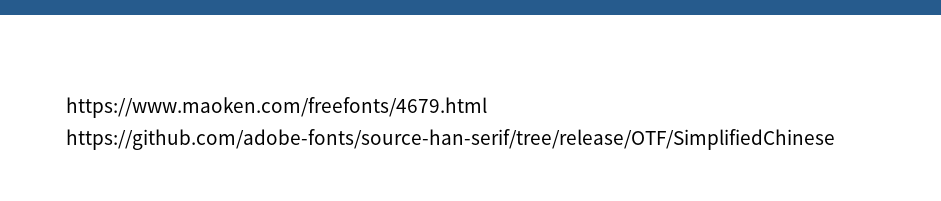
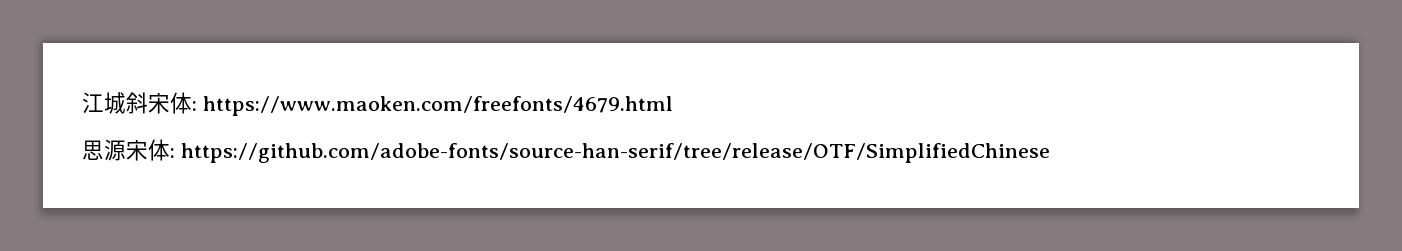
[66,97,487,118] https://www.maoken.com/freefonts/4679.html -> [82,92,673,116] [82,139,175,161] 江城斜宋体: https://www.maoken.com/freefonts/4679.html // 思源宋体:

